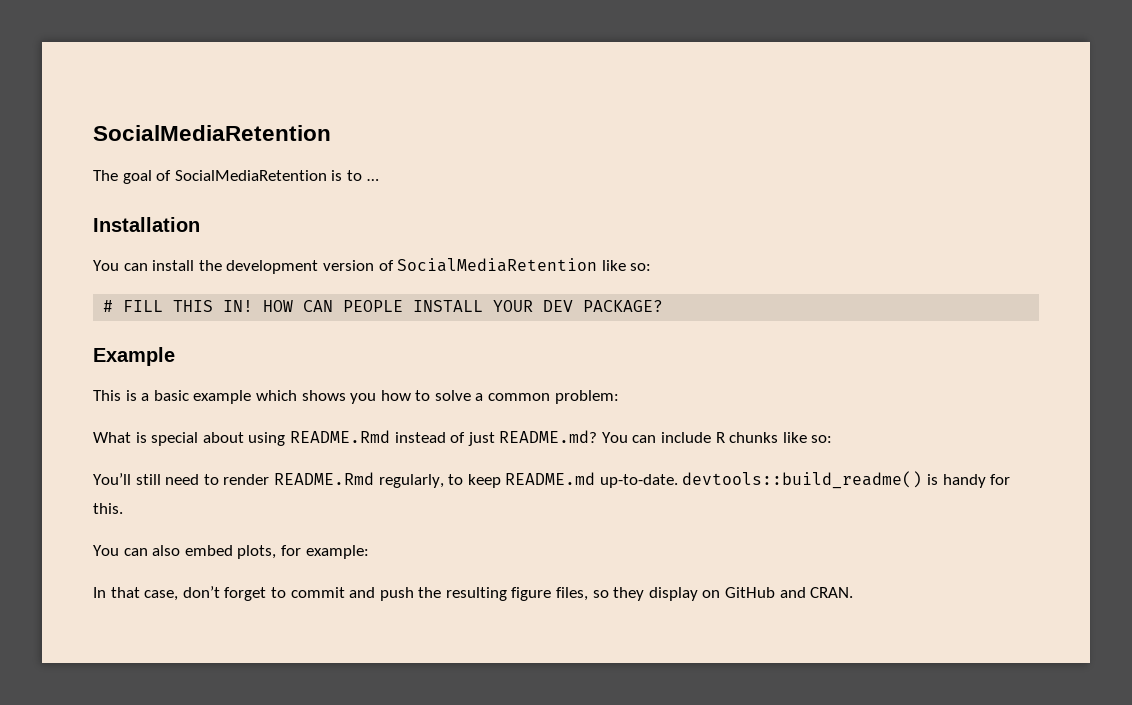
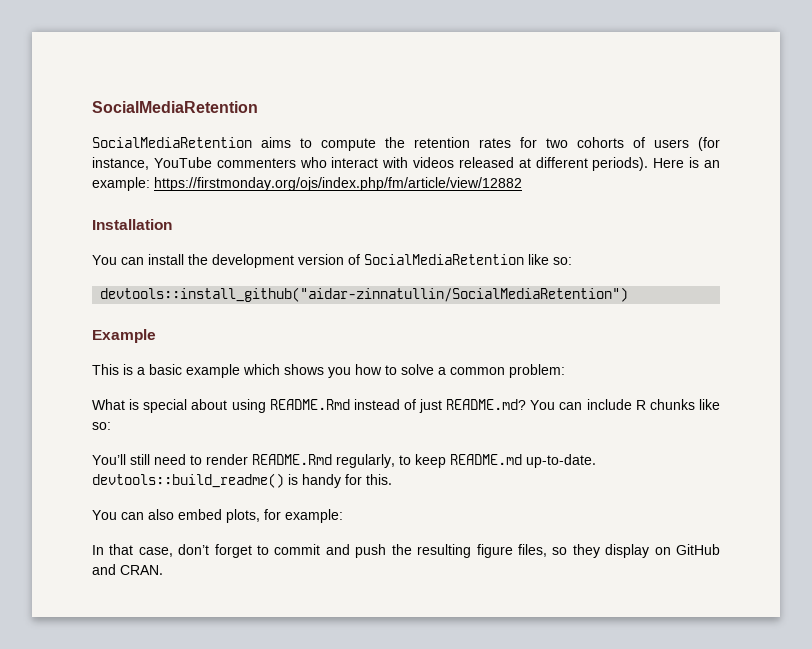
[93,170,379,184] The goal of SocialMediaRetention is to … -> [92,137,720,151] [92,157,720,171] [92,177,522,191] SocialMediaRetention aims to compute the retention rates for two cohorts of users (for instance, YouTube commenters who interact with videos released at different periods). Here is an example: https://firstmonday.org/ojs/index.php/fm/article/view/12882
[103,300,664,312] # FILL THIS IN! HOW CAN PEOPLE INSTALL YOUR DEV PACKAGE? -> [100,287,629,302] devtools::install_github("aidar-zinnatullin/SocialMediaRetention")

